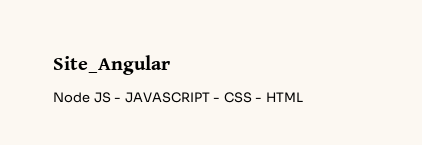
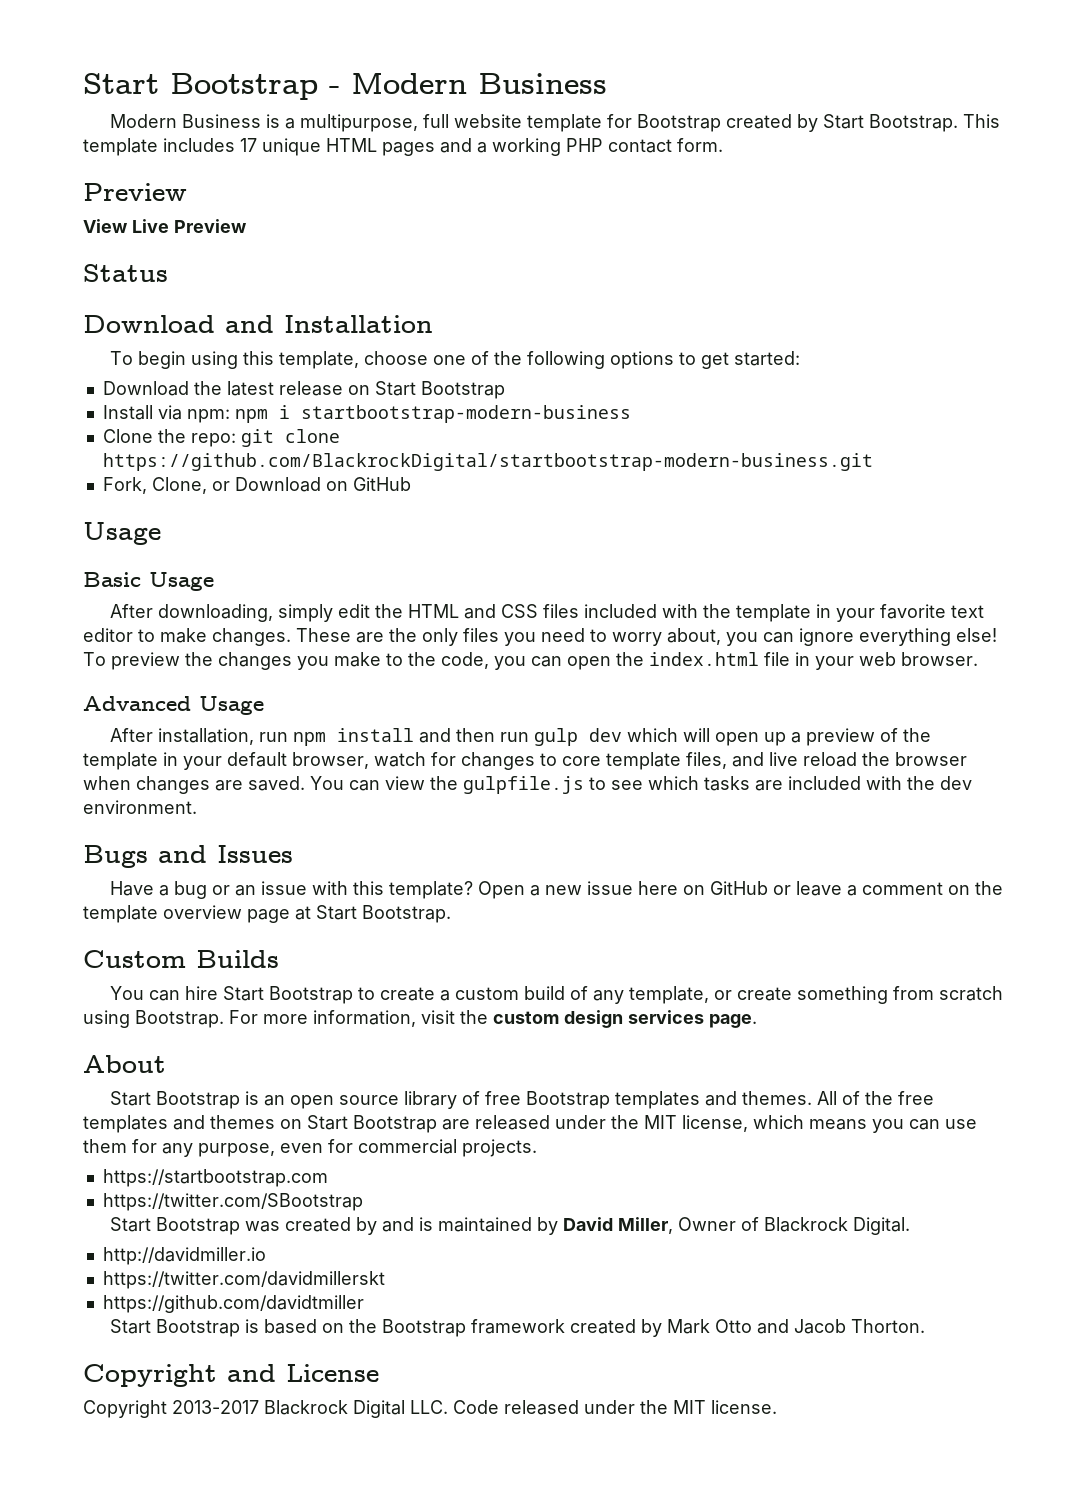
[53,55,170,75] [53,92,303,103] Site_Angular // Node JS - JAVASCRIPT - CSS - HTML -> [83,73,607,100] [109,114,1000,132] [83,138,723,156] [83,183,187,201] [83,219,247,233] [83,264,168,282] [83,315,433,333] [109,351,800,369] [102,381,505,399] [102,405,631,423] [102,429,340,447] [102,453,873,471] [102,477,411,494] [83,522,161,545] [83,572,214,591] [109,604,984,622] [83,628,997,646] [83,652,978,670] [83,696,264,715] [109,728,931,746] [83,752,967,770] [83,776,972,794] [83,800,197,814] [83,845,293,868] [109,881,1003,899] [83,905,451,923] [83,950,279,968] [109,986,1003,1004] [83,1010,757,1028] [83,1055,166,1073] [109,1091,934,1109] [83,1115,977,1133] [83,1139,537,1157] [102,1169,328,1187] [102,1193,363,1211] [109,1217,910,1235] [102,1247,266,1265] [102,1271,385,1289] [102,1295,364,1313] [109,1319,925,1337] [83,1364,379,1387] [83,1400,777,1418] Start Bootstrap - Modern Business // Modern Business is a multipurpose, full website template for Bootstrap created by Start Bootstrap. This template includes 17 unique HTML pages and a working PHP contact form. // Preview // View Live Preview // Status // Download and Installation // To begin using this template, choose one of the following options to get started: // Download the latest release on Start Bootstrap // Install via npm: npm i startbootstrap-modern-business // Clone the repo: git clone https://github.com/BlackrockDigital/startbootstrap-modern-business.git // Fork, Clone, or Download on GitHub // Usage // Basic Usage // After downloading, simply edit the HTML and CSS files included with the template in your favorite text editor to make changes. These are the only files you need to worry about, you can ignore everything else! To preview the changes you make to the code, you can open the index.html file in your web browser. // Advanced Usage // After installation, run npm install and then run gulp dev which will open up a preview of the template in your default browser, watch for changes to core template files, and live reload the browser when changes are saved. You can view the gulpfile.js to see which tasks are included with the dev environment. // Bugs and Issues // Have a bug or an issue with this template? Open a new issue here on GitHub or leave a comment on the template overview page at Start Bootstrap. // Custom Builds // You can hire Start Bootstrap to create a custom build of any template, or create something from scratch using Bootstrap. For more information, visit the custom design services page. // About // Start Bootstrap is an open source library of free Bootstrap templates and themes. All of the free templates and themes on Start Bootstrap are released under the MIT license, which means you can use them for any purpose, even for commercial projects. // https://startbootstrap.com // https://twitter.com/SBootstrap // Start Bootstrap was created by and is maintained by David Miller, Owner of Blackrock Digital. // http://davidmiller.io // https://twitter.com/davidmillerskt // https://github.com/davidtmiller // Start Bootstrap is based on the Bootstrap framework created by Mark Otto and Jacob Thorton. // Copyright and License // Copyright 2013-2017 Blackrock Digital LLC. Code released under the MIT license.

